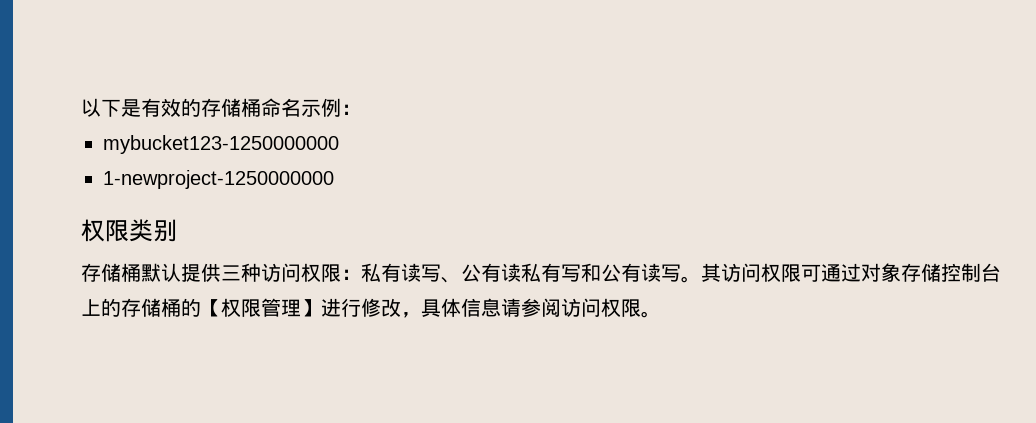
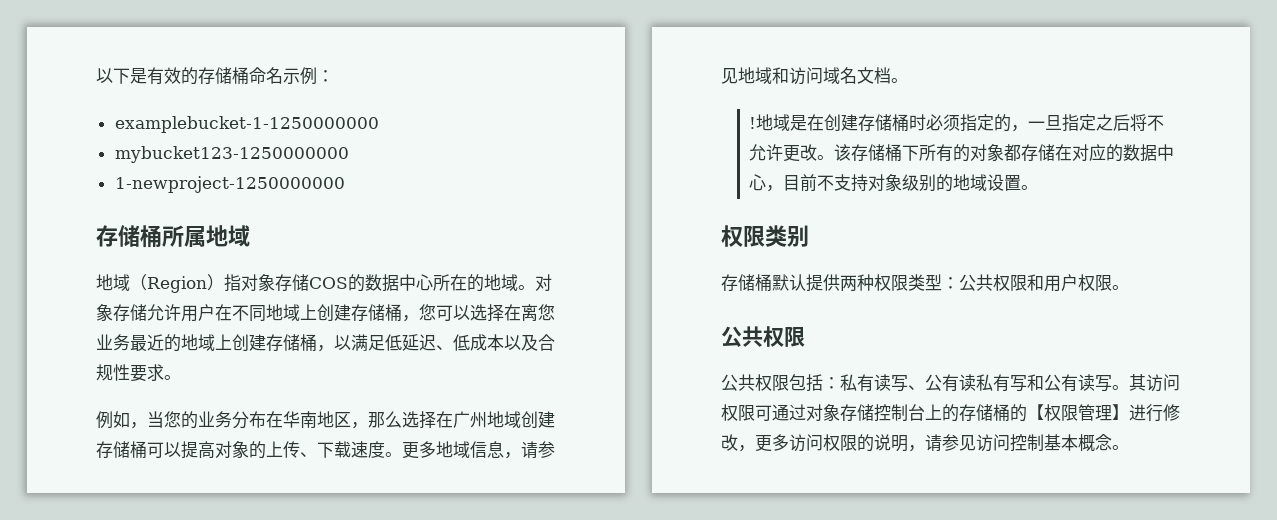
(361, 109) none -> [114,116,379,133] // examplebucket-1-1250000000
(334, 179) none -> [96,225,250,248] [96,274,552,293] [96,304,555,322] [96,334,555,352] [96,364,181,382] [96,411,555,429] [96,441,555,459] [721,67,908,85] [749,114,1165,132] [749,144,1175,162] [749,174,1039,192] // 存储桶所属地域 // 地域（Region）指对象存储COS的数据中心所在的地域。对象存储允许用户在不同地域上创建存储桶，您可以选择在离您业务最近的地域上创建存储桶，以满足低延迟、低成本以及合规性要求。 // 例如，当您的业务分布在华南地区，那么选择在广州地域创建存储桶可以提高对象的上传、下载速度。更多地域信息，请参见地域和访问域名文档。 // !地域是在创建存储桶时必须指定的，一旦指定之后将不允许更改。该存储桶下所有的对象都存储在对应的数据中心，目前不支持对象级别的地域设置。
[221,263,341,282] 三种访问权限 -> [840,274,1129,292] [721,326,805,347] [721,374,823,391] 两种权限类型：公共权限和用户权限。 // 公共权限 // 公共权限包括
[421,298,641,317] 具体信息请参阅访问权限 -> [755,434,1112,452] 更多访问权限的说明，请参见访问控制基本概念

